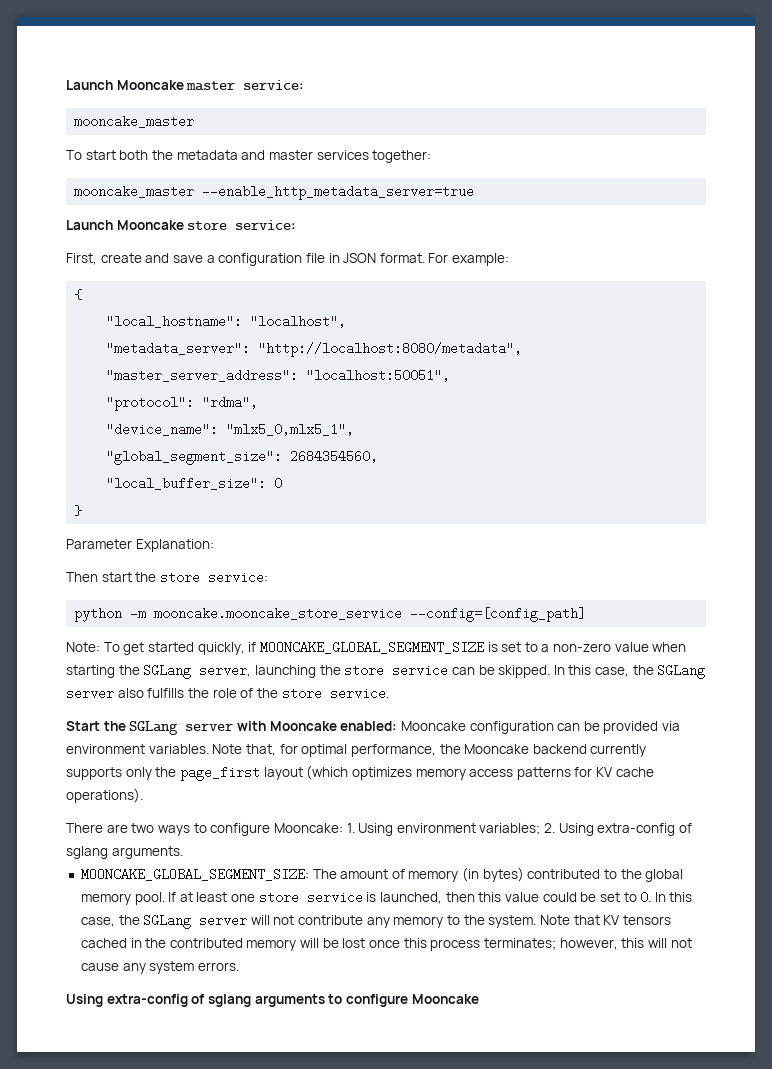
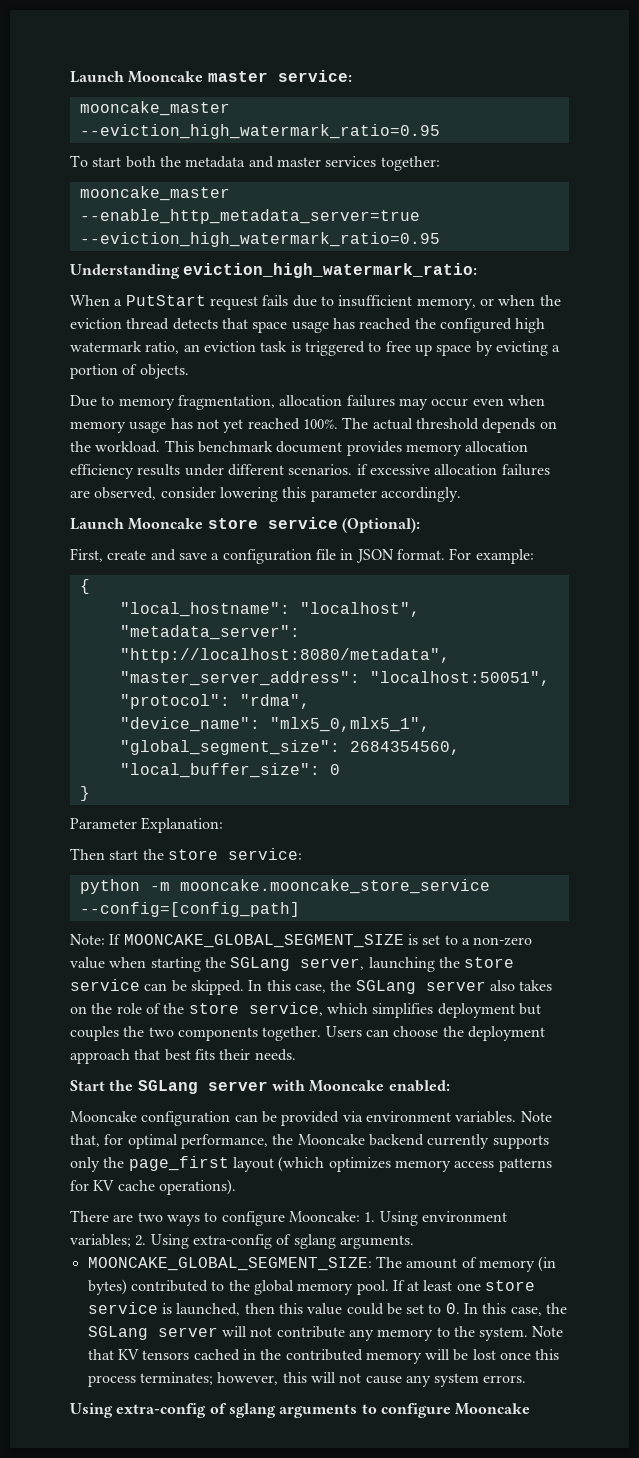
(195, 121) none -> [79,124,440,139] --eviction_high_watermark_ratio=0.95
(475, 192) none -> [79,232,440,247] [70,263,478,279] [70,295,561,310] [70,318,546,333] [70,341,561,356] [70,364,189,379] [70,395,545,410] [70,417,557,433] [70,440,529,456] [70,464,550,479] [70,487,461,502] --eviction_high_watermark_ratio=0.95 // Understanding eviction_high_watermark_ratio: // When a PutStart request fails due to insufficient memory, or when the eviction thread detects that space usage has reached the configured high watermark ratio, an eviction task is triggered to free up space by evicting a portion of objects. // Due to memory fragmentation, allocation failures may occur even when memory usage has not yet reached 100%. The actual threshold depends on the workload. This benchmark document provides memory allocation efficiency results under different scenarios. if excessive allocation failures are observed, consider lowering this parameter accordingly.
[235,220,297,230] service: -> [267,517,420,533] service (Optional):
[103,642,257,655] To get started quickly, if -> [109,934,122,945] If
[147,688,185,698] fulfills -> [519,980,553,991] [70,1006,87,1014] takes on
[329,687,389,700] service. -> [248,1002,541,1018] [70,1026,545,1041] [70,1049,296,1064] service, which simplifies deployment but couples the two components together. Users can choose the deployment approach that best fits their needs.
(398, 726) none -> (450, 1086) //

